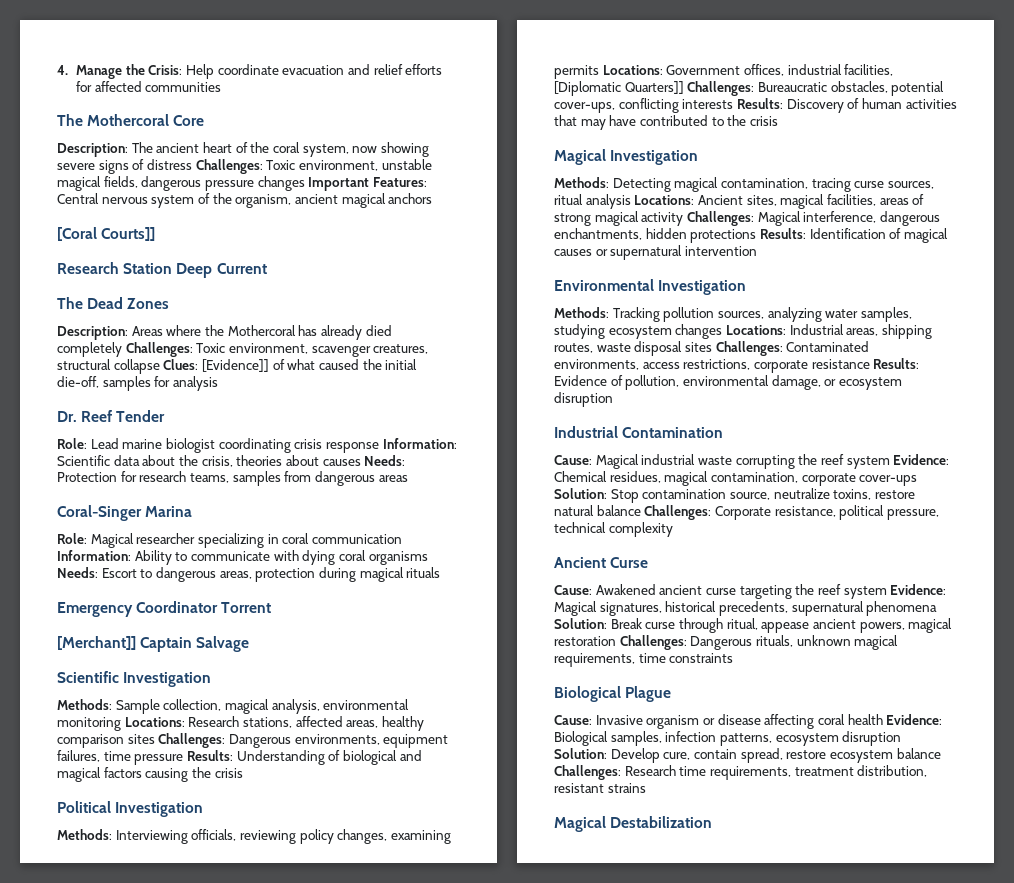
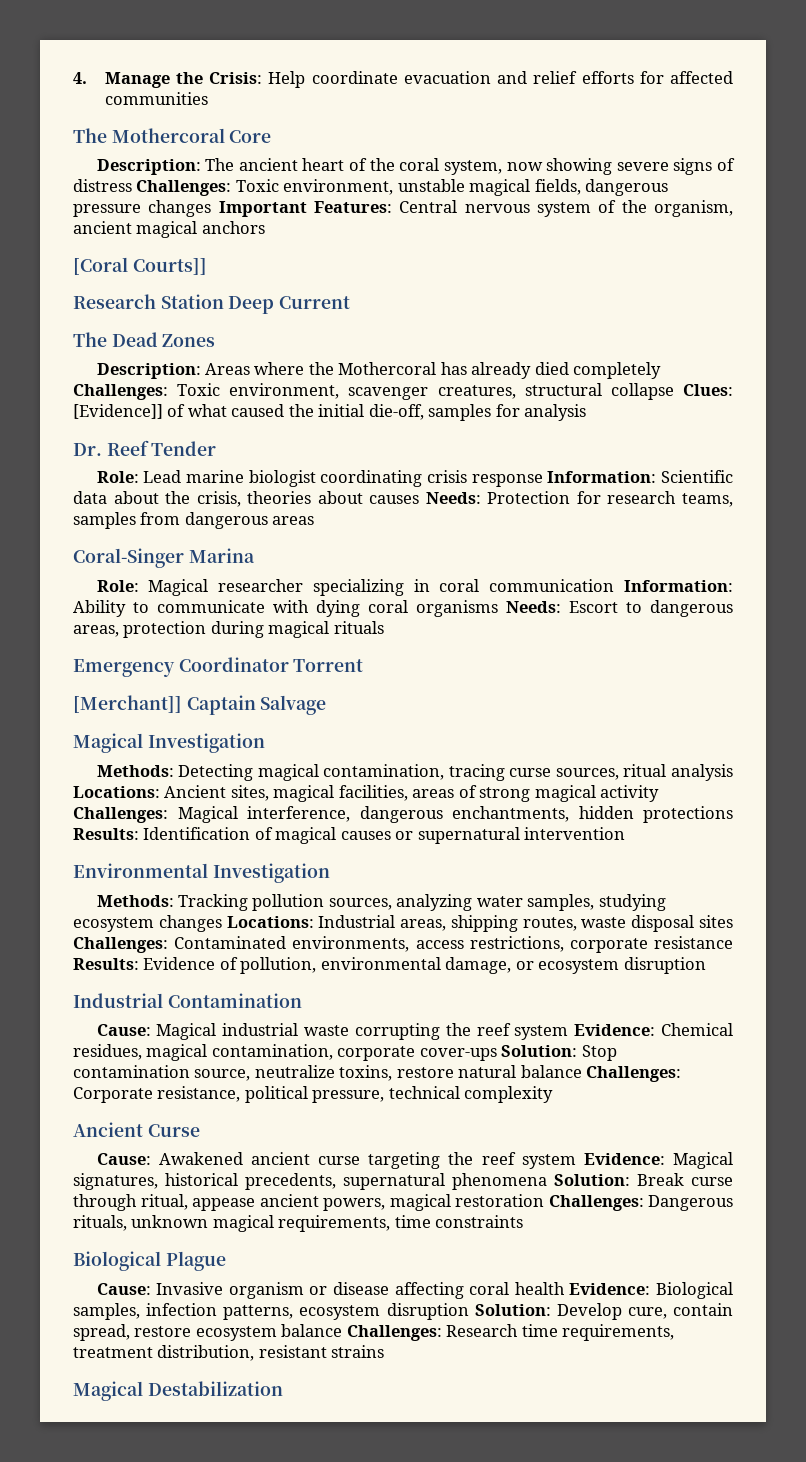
[57,671,212,687] [57,699,410,714] [57,716,424,731] [57,733,449,748] [57,750,422,765] [57,767,243,782] [57,801,204,817] [57,829,451,844] [554,64,894,79] [554,81,945,96] [554,98,957,113] [554,115,778,130] // Scientific Investigation // Methods: Sample collection, magical analysis, environmental monitoring Locations: Research stations, affected areas, healthy comparison sites Challenges: Dangerous environments, equipment failures, time pressure Results: Understanding of biological and magical factors causing the crisis // Political Investigation // Methods: Interviewing officials, reviewing policy changes, examining permits Locations: Government offices, industrial facilities, [Diplomatic Quarters]] Challenges: Bureaucratic obstacles, potential cover-ups, conflicting interests Results: Discovery of human activities that may have contributed to the crisis -> (327, 705) none

